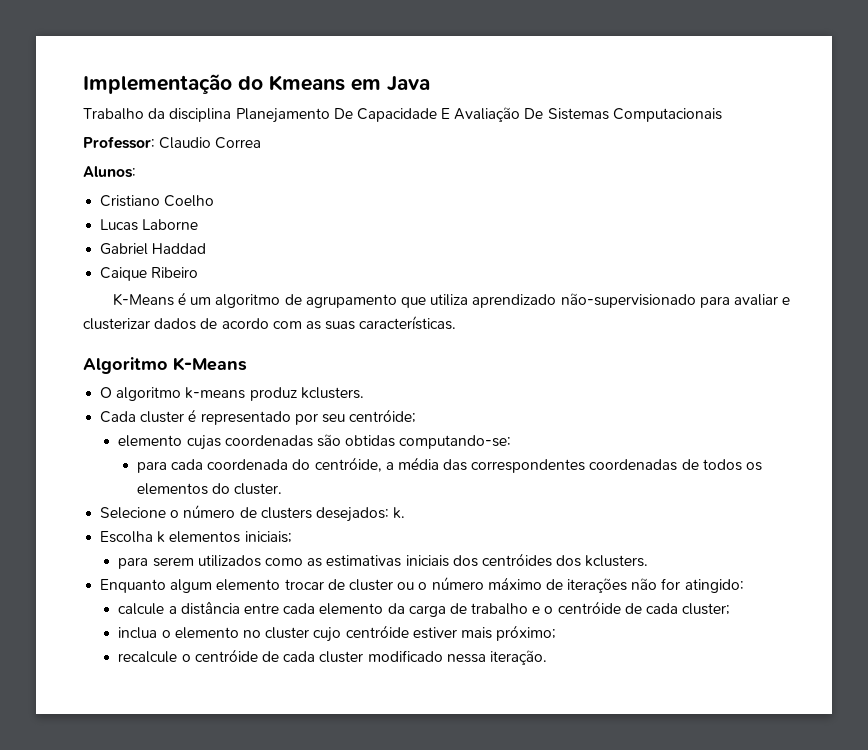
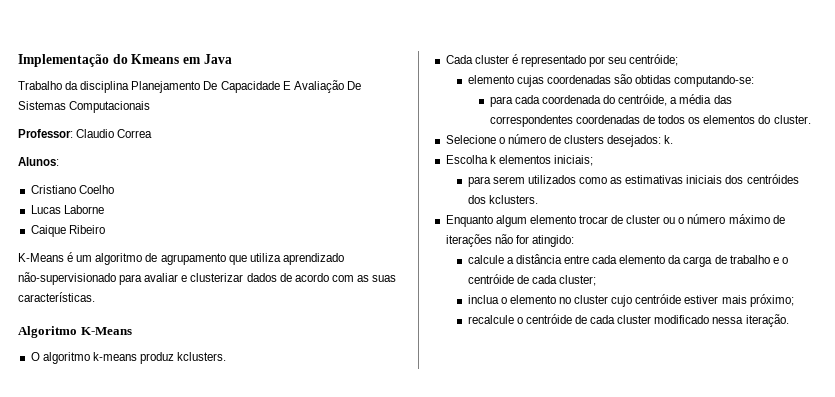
[100,243,207,255] // Gabriel Haddad -> (104, 209) none

